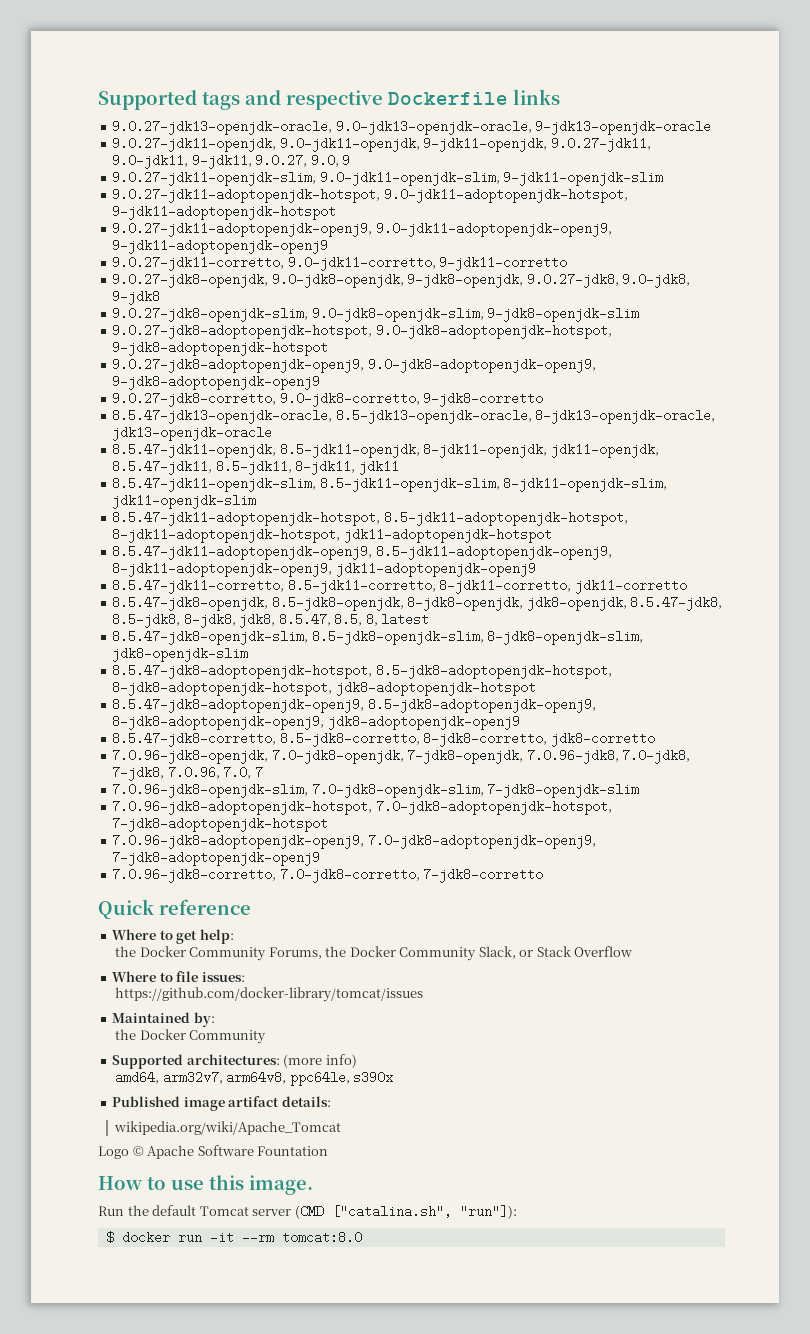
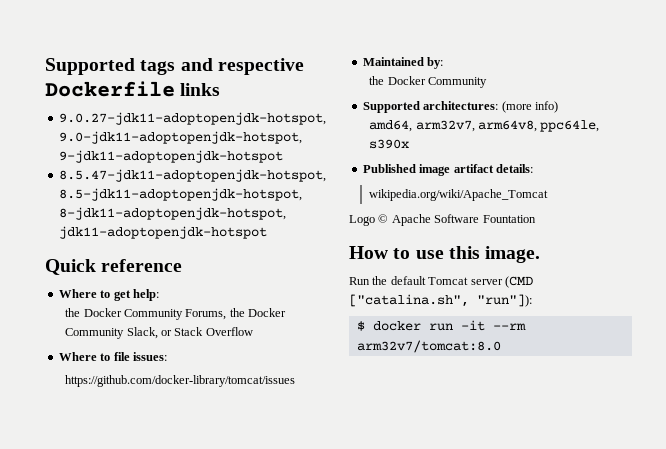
[112,120,712,135] [112,137,651,152] [112,154,351,169] [112,171,664,186] [112,188,628,203] [112,205,337,220] [112,222,612,237] [112,239,329,254] [112,256,568,271] [112,273,691,288] [112,290,161,305] [112,307,640,322] [112,324,612,339] [112,341,329,356] [112,358,596,373] [112,375,321,390] [112,392,544,407] [112,409,716,424] [112,426,273,441] [112,443,659,458] [112,460,399,475] [112,477,668,492] [112,494,257,509] [112,511,628,526] [112,528,552,543] [112,545,612,560] [112,562,536,577] [112,579,687,594] [112,596,723,611] [112,613,430,628] [112,630,644,645] [112,647,249,662] [112,664,612,679] [112,681,536,696] [112,698,596,713] [112,715,520,730] [112,732,655,747] [112,749,691,764] [112,766,263,781] [112,783,640,798] [112,800,612,815] [112,817,329,832] [112,834,596,849] [112,851,321,866] [112,868,544,883] 9.0.27-jdk13-openjdk-oracle, 9.0-jdk13-openjdk-oracle, 9-jdk13-openjdk-oracle // 9.0.27-jdk11-openjdk, 9.0-jdk11-openjdk, 9-jdk11-openjdk, 9.0.27-jdk11, 9.0-jdk11, 9-jdk11, 9.0.27, 9.0, 9 // 9.0.27-jdk11-openjdk-slim, 9.0-jdk11-openjdk-slim, 9-jdk11-openjdk-slim // 9.0.27-jdk11-adoptopenjdk-hotspot, 9.0-jdk11-adoptopenjdk-hotspot, 9-jdk11-adoptopenjdk-hotspot // 9.0.27-jdk11-adoptopenjdk-openj9, 9.0-jdk11-adoptopenjdk-openj9, 9-jdk11-adoptopenjdk-openj9 // 9.0.27-jdk11-corretto, 9.0-jdk11-corretto, 9-jdk11-corretto // 9.0.27-jdk8-openjdk, 9.0-jdk8-openjdk, 9-jdk8-openjdk, 9.0.27-jdk8, 9.0-jdk8, 9-jdk8 // 9.0.27-jdk8-openjdk-slim, 9.0-jdk8-openjdk-slim, 9-jdk8-openjdk-slim // 9.0.27-jdk8-adoptopenjdk-hotspot, 9.0-jdk8-adoptopenjdk-hotspot, 9-jdk8-adoptopenjdk-hotspot // 9.0.27-jdk8-adoptopenjdk-openj9, 9.0-jdk8-adoptopenjdk-openj9, 9-jdk8-adoptopenjdk-openj9 // 9.0.27-jdk8-corretto, 9.0-jdk8-corretto, 9-jdk8-corretto // 8.5.47-jdk13-openjdk-oracle, 8.5-jdk13-openjdk-oracle, 8-jdk13-openjdk-oracle, jdk13-openjdk-oracle // 8.5.47-jdk11-openjdk, 8.5-jdk11-openjdk, 8-jdk11-openjdk, jdk11-openjdk, 8.5.47-jdk11, 8.5-jdk11, 8-jdk11, jdk11 // 8.5.47-jdk11-openjdk-slim, 8.5-jdk11-openjdk-slim, 8-jdk11-openjdk-slim, jdk11-openjdk-slim // 8.5.47-jdk11-adoptopenjdk-hotspot, 8.5-jdk11-adoptopenjdk-hotspot, 8-jdk11-adoptopenjdk-hotspot, jdk11-adoptopenjdk-hotspot // 8.5.47-jdk11-adoptopenjdk-openj9, 8.5-jdk11-adoptopenjdk-openj9, 8-jdk11-adoptopenjdk-openj9, jdk11-adoptopenjdk-openj9 // 8.5.47-jdk11-corretto, 8.5-jdk11-corretto, 8-jdk11-corretto, jdk11-corretto // 8.5.47-jdk8-openjdk, 8.5-jdk8-openjdk, 8-jdk8-openjdk, jdk8-openjdk, 8.5.47-jdk8, 8.5-jdk8, 8-jdk8, jdk8, 8.5.47, 8.5, 8, latest // 8.5.47-jdk8-openjdk-slim, 8.5-jdk8-openjdk-slim, 8-jdk8-openjdk-slim, jdk8-openjdk-slim // 8.5.47-jdk8-adoptopenjdk-hotspot, 8.5-jdk8-adoptopenjdk-hotspot, 8-jdk8-adoptopenjdk-hotspot, jdk8-adoptopenjdk-hotspot // 8.5.47-jdk8-adoptopenjdk-openj9, 8.5-jdk8-adoptopenjdk-openj9, 8-jdk8-adoptopenjdk-openj9, jdk8-adoptopenjdk-openj9 // 8.5.47-jdk8-corretto, 8.5-jdk8-corretto, 8-jdk8-corretto, jdk8-corretto // 7.0.96-jdk8-openjdk, 7.0-jdk8-openjdk, 7-jdk8-openjdk, 7.0.96-jdk8, 7.0-jdk8, 7-jdk8, 7.0.96, 7.0, 7 // 7.0.96-jdk8-openjdk-slim, 7.0-jdk8-openjdk-slim, 7-jdk8-openjdk-slim // 7.0.96-jdk8-adoptopenjdk-hotspot, 7.0-jdk8-adoptopenjdk-hotspot, 7-jdk8-adoptopenjdk-hotspot // 7.0.96-jdk8-adoptopenjdk-openj9, 7.0-jdk8-adoptopenjdk-openj9, 7-jdk8-adoptopenjdk-openj9 // 7.0.96-jdk8-corretto, 7.0-jdk8-corretto, 7-jdk8-corretto -> [58,112,326,125] [58,131,302,144] [58,150,283,163] [58,169,326,182] [58,188,302,201] [58,207,286,220] [58,226,267,239] 9.0.27-jdk11-adoptopenjdk-hotspot, 9.0-jdk11-adoptopenjdk-hotspot, 9-jdk11-adoptopenjdk-hotspot // 8.5.47-jdk11-adoptopenjdk-hotspot, 8.5-jdk11-adoptopenjdk-hotspot, 8-jdk11-adoptopenjdk-hotspot, jdk11-adoptopenjdk-hotspot
[281,1231,362,1244] tomcat:8.0 -> [356,340,501,353] arm32v7/tomcat:8.0

